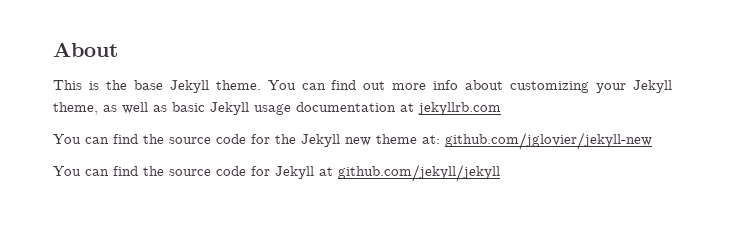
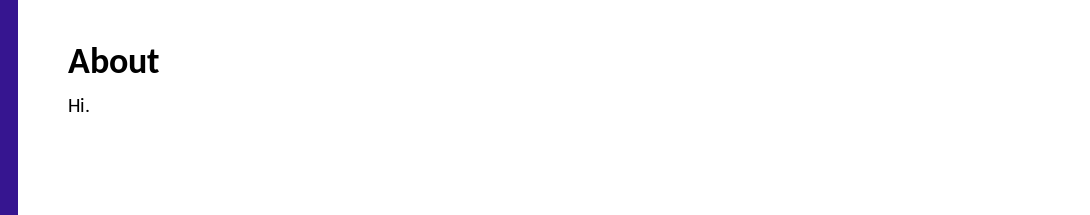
[53,80,672,93] [53,102,501,115] [53,132,652,150] [53,164,500,182] This is the base Jekyll theme. You can find out more info about customizing your Jekyll theme, as well as basic Jekyll usage documentation at jekyllrb.com // You can find the source code for the Jekyll new theme at: github.com/jglovier/jekyll-new // You can find the source code for Jekyll at github.com/jekyll/jekyll -> [68,98,90,112] Hi.

